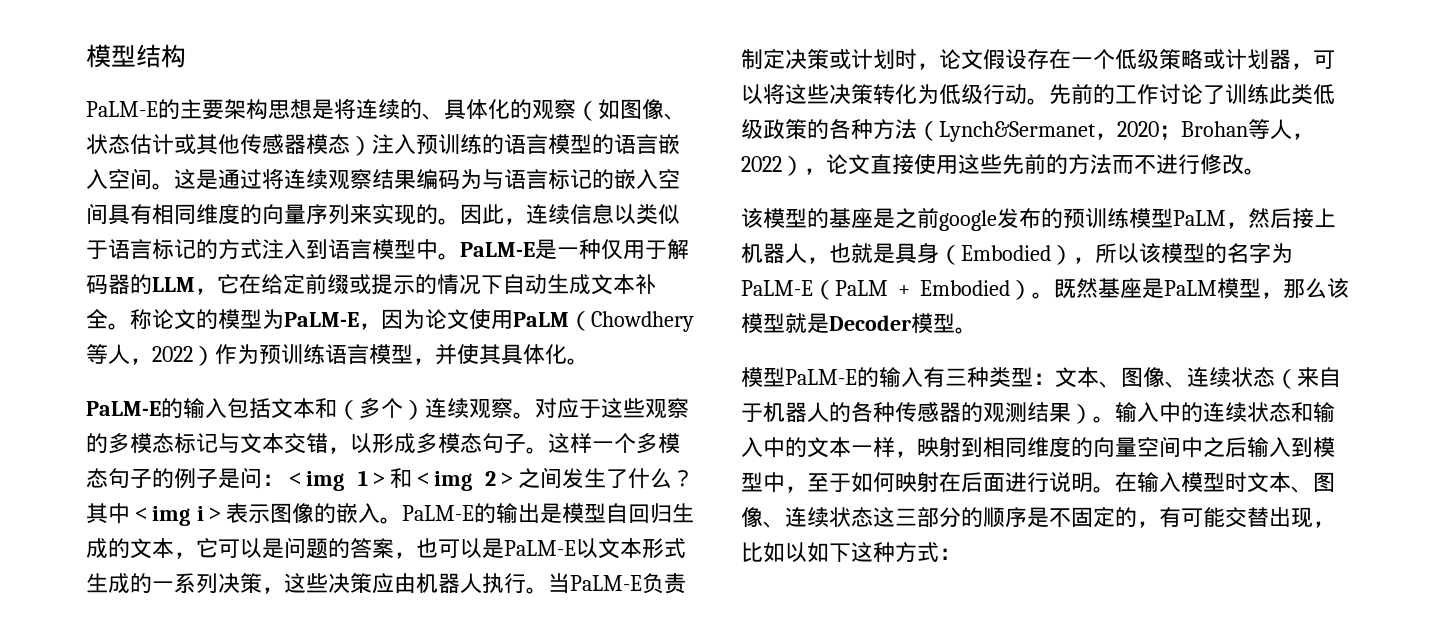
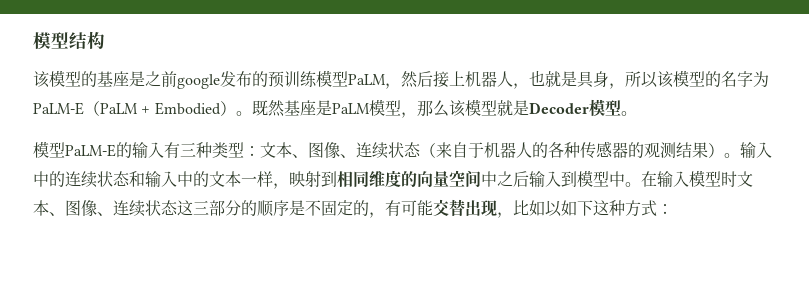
[86,98,686,121] [86,134,680,156] [86,168,680,190] [86,203,680,225] [86,239,689,260] [86,273,657,295] [86,309,694,332] [86,344,589,366] [86,398,689,420] [86,433,680,454] [86,467,694,491] [86,503,694,526] [86,537,686,559] [86,573,686,594] [741,49,1335,70] [741,83,1335,105] [741,119,1314,142] [741,153,1266,176] // PaLM-E的主要架构思想是将连续的、具体化的观察（如图像、状态估计或其他传感器模态）注入预训练的语言模型的语言嵌入空间。这是通过将连续观察结果编码为与语言标记的嵌入空间具有相同维度的向量序列来实现的。因此，连续信息以类似于语言标记的方式注入到语言模型中。PaLM-E是一种仅用于解码器的LLM，它在给定前缀或提示的情况下自动生成文本补全。称论文的模型为PaLM-E，因为论文使用PaLM（Chowdhery等人，2022）作为预训练语言模型，并使其具体化。 // PaLM-E的输入包括文本和（多个）连续观察。对应于这些观察的多模态标记与文本交错，以形成多模态句子。这样一个多模态句子的例子是问：＜img 1＞和＜img 2＞之间发生了什么？其中＜img i＞表示图像的嵌入。PaLM-E的输出是模型自回归生成的文本，它可以是问题的答案，也可以是PaLM-E以文本形式生成的一系列决策，这些决策应由机器人执行。当PaLM-E负责制定决策或计划时，论文假设存在一个低级策略或计划器，可以将这些决策转化为低级行动。先前的工作讨论了训练此类低级政策的各种方法（Lynch&Sermanet，2020；Brohan等人，2022），论文直接使用这些先前的方法而不进行修改。 -> (105, 40) none
[939,245,1073,265] （Embodied） -> (609, 79) none
[785,472,1093,493] ，至于如何映射在后面进行说明 -> (625, 179) none

